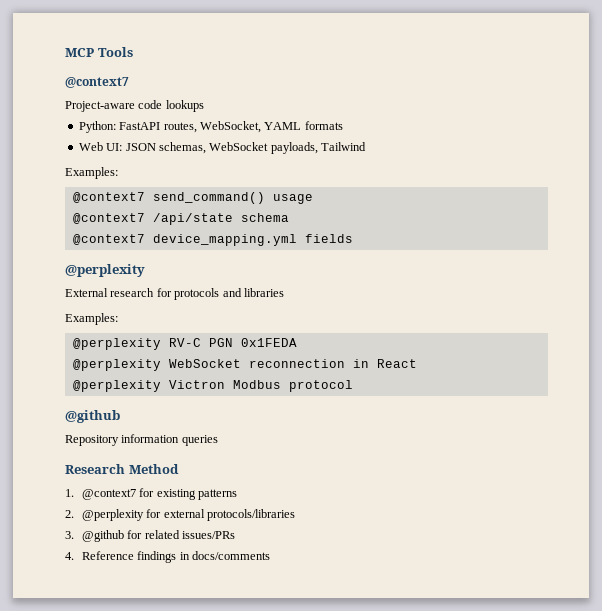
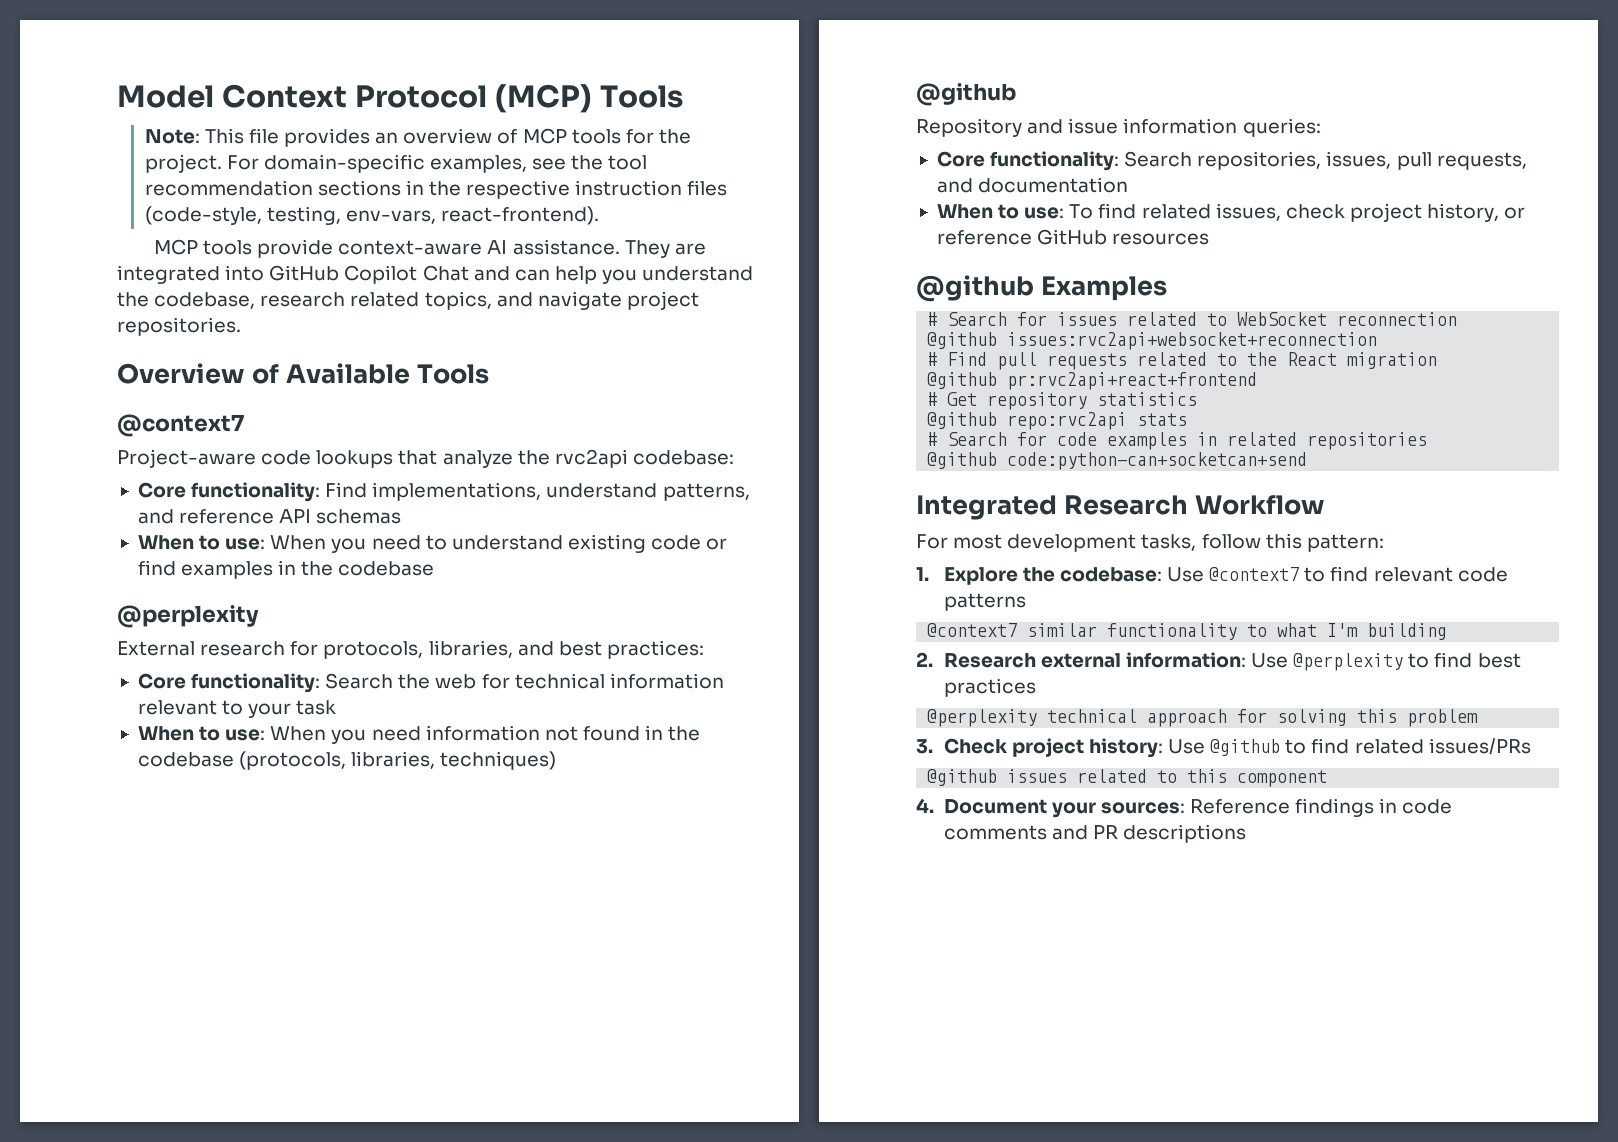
[65,48,94,57] MCP -> [117,84,683,113] [144,128,691,147] [144,154,648,173] [144,180,728,199] [144,206,600,225] [153,239,706,258] [117,265,754,284] [117,291,699,310] [117,317,241,336] [117,363,410,384] Model Context Protocol (MCP) Tools // Note: This file provides an overview of MCP tools for the project. For domain-specific examples, see the tool recommendation sections in the respective instruction files (code-style, testing, env-vars, react-frontend). // MCP tools provide context-aware AI assistance. They are integrated into GitHub Copilot Chat and can help you understand the codebase, research related topics, and navigate project repositories. // Overview of Available
[78,121,343,133] [78,142,366,154] [65,167,118,179] [72,192,313,204] [72,213,289,225] [72,234,353,246] [65,264,145,277] [65,288,284,300] [65,313,118,325] [72,338,297,350] [72,359,417,371] [72,380,353,392] [65,410,120,423] [65,434,218,446] [65,464,179,474] [65,488,237,500] [65,509,295,521] [65,530,235,542] [65,551,270,563] // Python: FastAPI routes, WebSocket, YAML formats // Web UI: JSON schemas, WebSocket payloads, Tailwind // Examples: // @context7 send_command() usage // @context7 /api/state schema // @context7 device_mapping.yml fields // @perplexity // External research for protocols and libraries // Examples: // @perplexity RV-C PGN 0x1FEDA // @perplexity WebSocket reconnection in React // @perplexity Victron Modbus protocol // @github // Repository information queries // Research Method // 1. @context7 for existing patterns // 2. @perplexity for external protocols/libraries // 3. @github for related issues/PRs // 4. Reference findings in docs/comments -> [398,449,734,468] [137,482,750,502] [137,509,402,524] [137,534,728,553] [137,560,435,579] [117,605,259,628] [117,640,704,659] [137,673,724,693] [137,700,337,718] [137,725,701,744] [137,751,557,770] [916,83,1016,106] [916,118,1321,137] [936,151,1527,171] [936,177,1129,193] [936,203,1526,222] [936,229,1210,245] [916,275,1167,302] [927,312,1458,326] [927,332,1378,350] [927,352,1438,370] [927,372,1258,390] [927,392,1198,410] [927,412,1188,430] [927,432,1428,450] [927,452,1308,470] [916,495,1325,520] [916,533,1384,552] [916,566,1508,585] [943,593,1026,611] [927,623,1448,640] [916,652,1521,671] [943,678,1036,697] [927,709,1479,727] [916,738,1531,758] [927,769,1328,787] [916,798,1453,818] [943,824,1247,843] that analyze the rvc2api codebase: // Core functionality: Find implementations, understand patterns, and reference API schemas // When to use: When you need to understand existing code or find examples in the codebase // @perplexity // External research for protocols, libraries, and best practices: // Core functionality: Search the web for technical information relevant to your task // When to use: When you need information not found in the codebase (protocols, libraries, techniques) // @github // Repository and issue information queries: // Core functionality: Search repositories, issues, pull requests, and documentation // When to use: To find related issues, check project history, or reference GitHub resources // @github Examples // # Search for issues related to WebSocket reconnection // @github issues:rvc2api+websocket+reconnection // # Find pull requests related to the React migration // @github pr:rvc2api+react+frontend // # Get repository statistics // @github repo:rvc2api stats // # Search for code examples in related repositories // @github code:python-can+socketcan+send // Integrated Research Workflow // For most development tasks, follow this pattern: // 1. Explore the codebase: Use @context7 to find relevant code patterns // @context7 similar functionality to what I'm building // 2. Research external information: Use @perplexity to find best practices // @perplexity technical approach for solving this problem // 3. Check project history: Use @github to find related issues/PRs // @github issues related to this component // 4. Document your sources: Reference findings in code comments and PR descriptions

